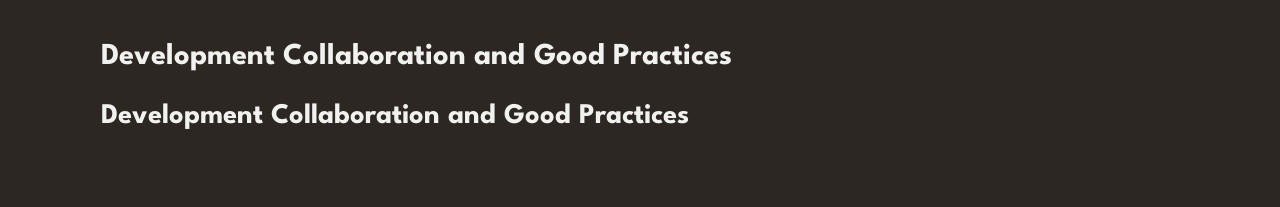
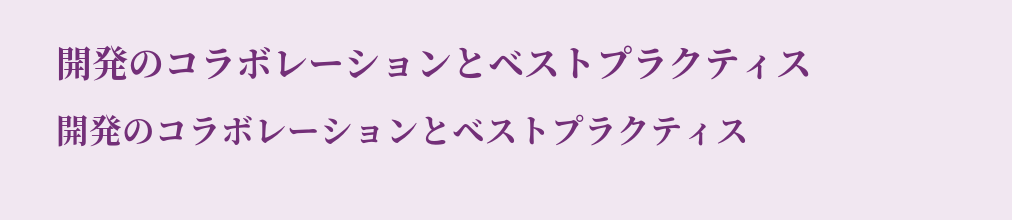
[101,43,732,71] [101,103,689,129] Development Collaboration and Good Practices // Development Collaboration and Good Practices -> [56,45,812,81] [56,114,749,147] 開発のコラボレーションとベストプラクティス // 開発のコラボレーションとベストプラクティス

